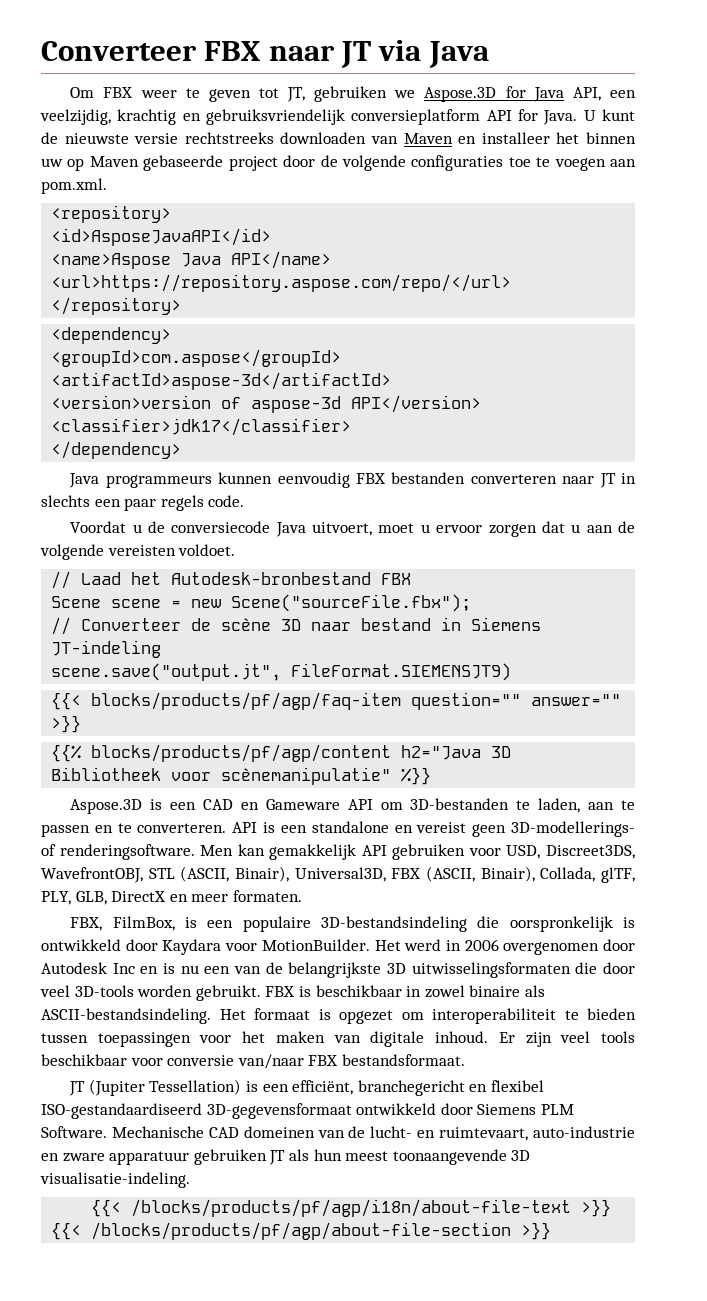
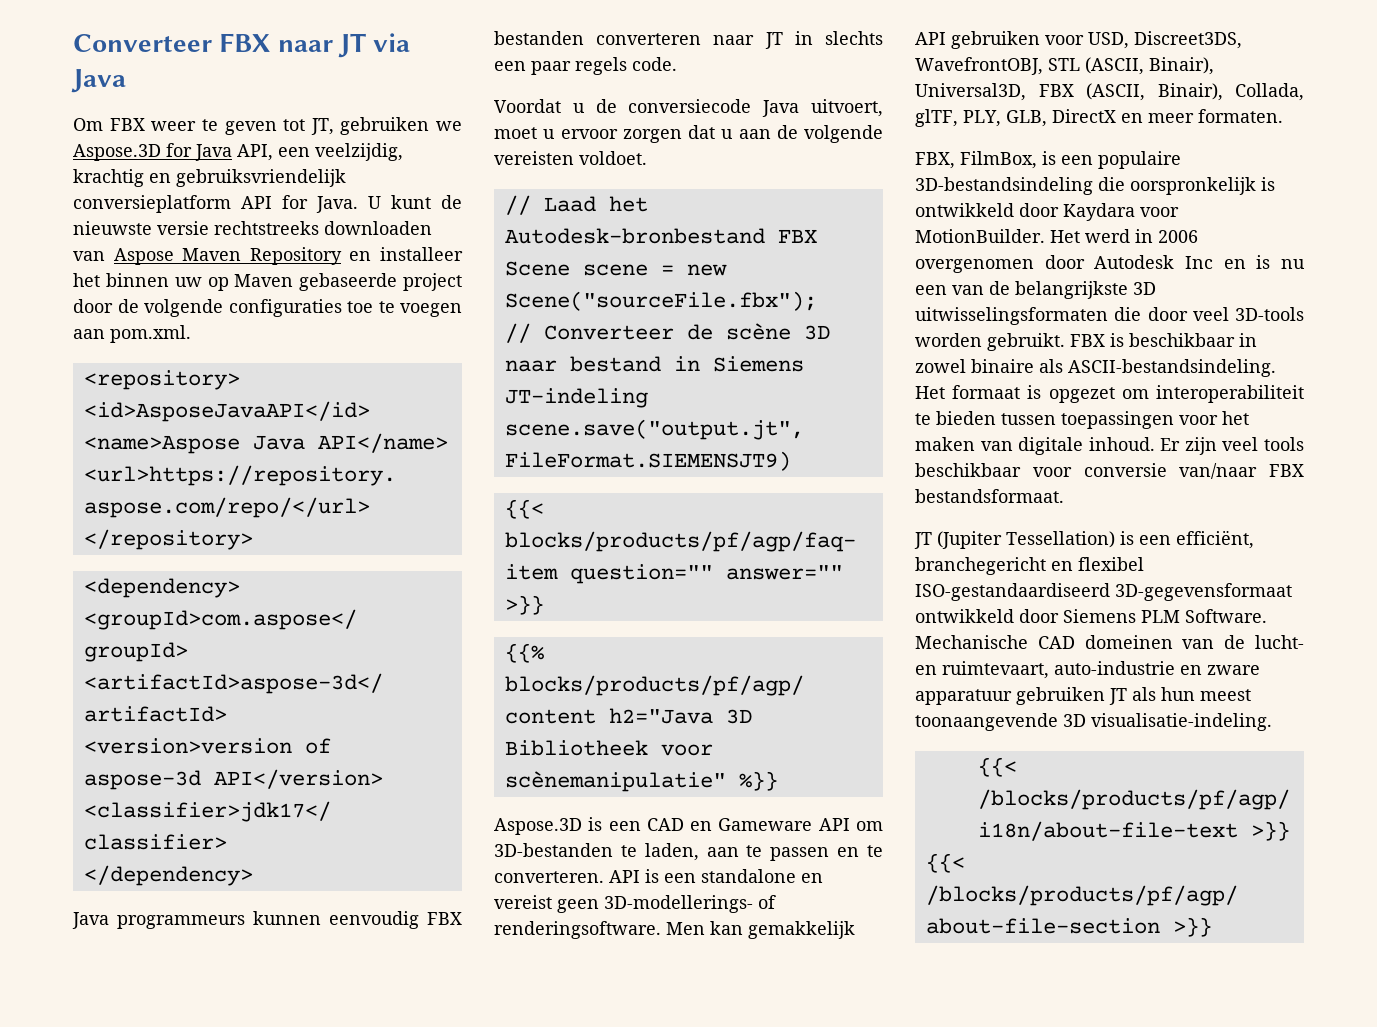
[403,133,453,144] Maven -> [113,247,342,265] Aspose Maven Repository

